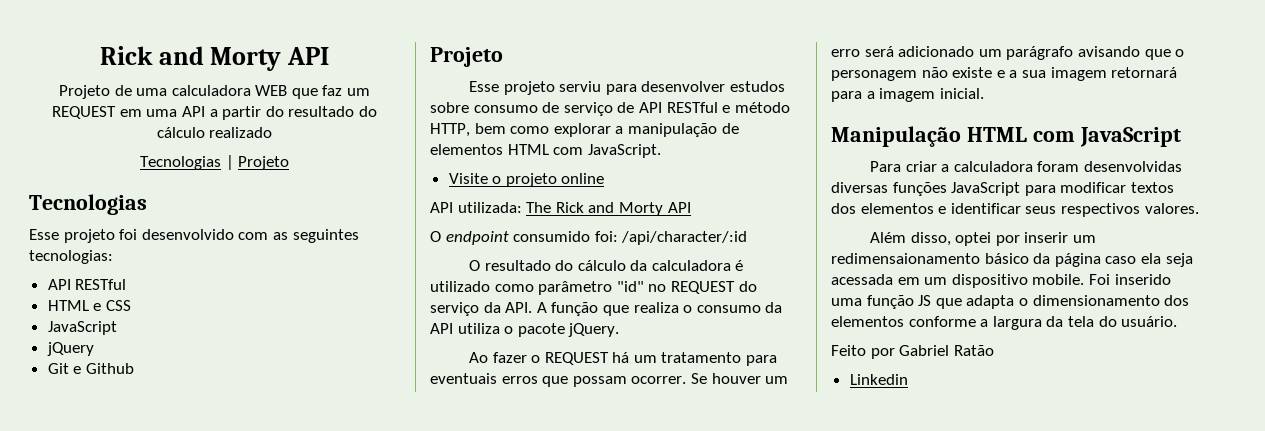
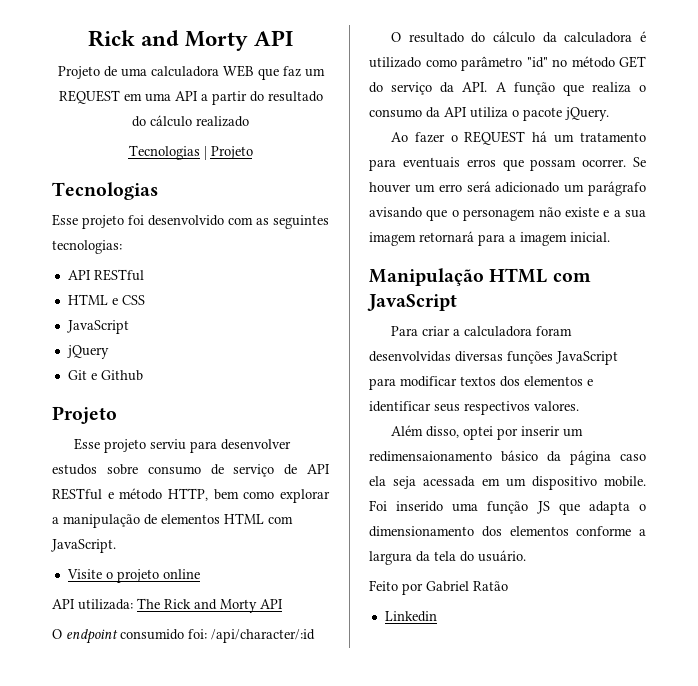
[670,281,735,294] REQUEST -> [571,56,646,68] método GET

